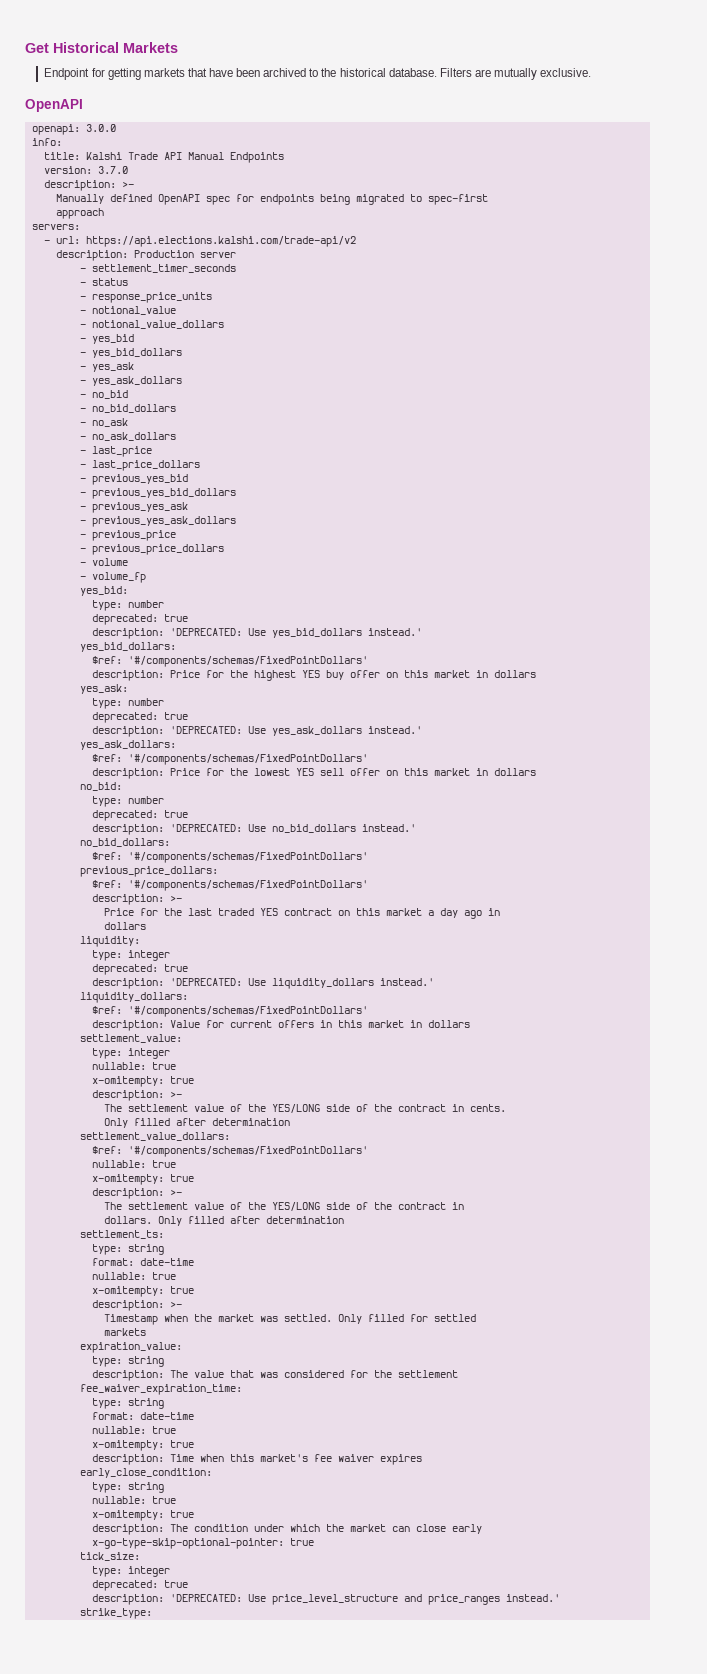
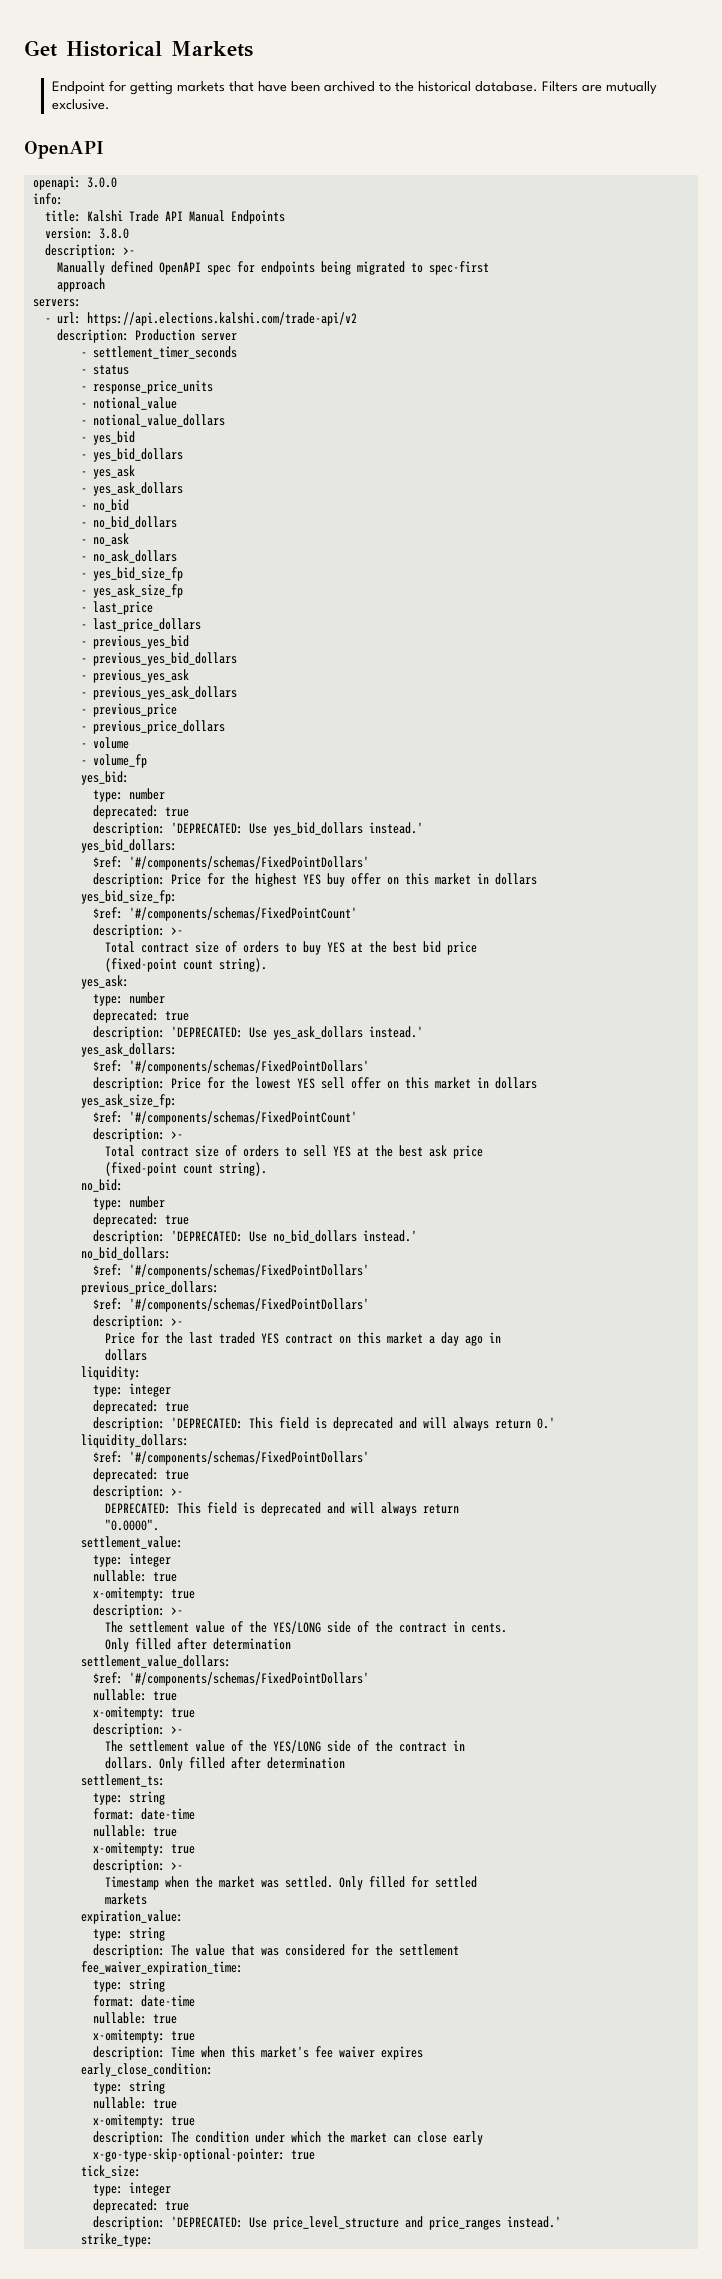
[97,166,128,174] 3.7.0 -> [98,228,129,239] 3.8.0
(176, 436) none -> [80,567,183,581] [80,584,183,598] // - yes_bid_size_fp // - yes_ask_size_fp
(536, 674) none -> [80,890,177,904] [92,907,357,921] [92,924,183,938] [104,941,477,955] [104,958,267,972] // yes_bid_size_fp: // $ref: '#/components/schemas/FixedPointCount' // description: >- // Total contract size of orders to buy YES at the best bid price // (fixed-point count string).
(536, 772) none -> [80,1094,177,1108] [92,1111,357,1125] [92,1128,183,1142] [104,1145,483,1159] [104,1162,267,1176] // yes_ask_size_fp: // $ref: '#/components/schemas/FixedPointCount' // description: >- // Total contract size of orders to sell YES at the best ask price // (fixed-point count string).
[247,978,434,989] Use liquidity_dollars instead.' -> [248,1417,555,1431] This field is deprecated and will always return 0.'
[91,1020,470,1031] // description: Value for current offers in this market in dollars -> [92,1468,189,1482] [92,1485,183,1499] [104,1502,459,1516] [104,1519,159,1531] // deprecated: true // description: >- // DEPRECATED: This field is deprecated and will always return // "0.0000".

